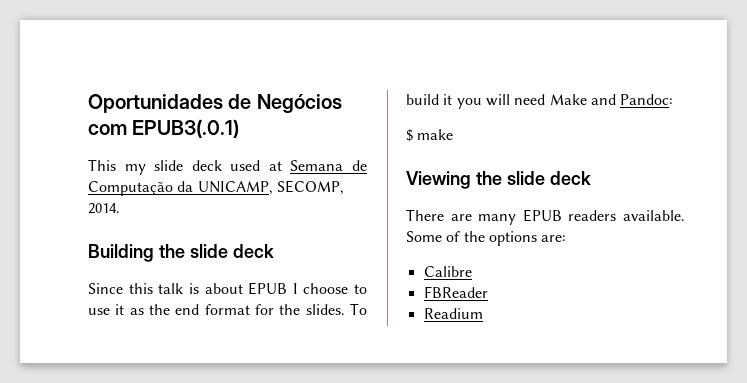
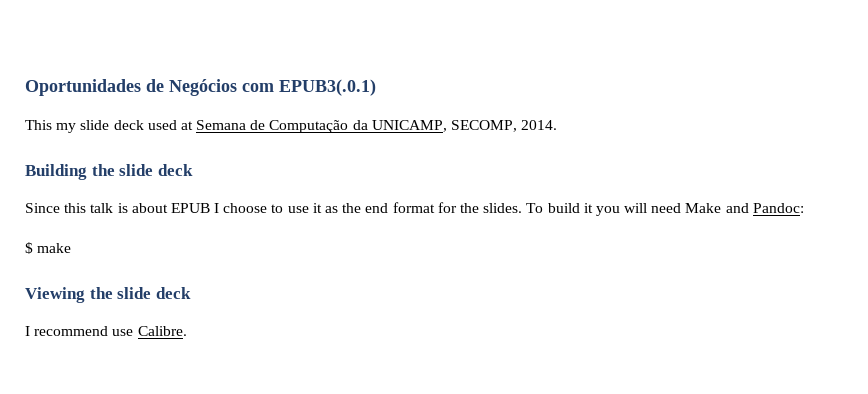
[406,209,685,225] [406,231,567,246] [423,266,472,277] [423,286,488,298] [423,308,483,319] There are many EPUB readers available. Some of the options are: // Calibre // FBReader // Readium -> [25,326,187,336] I recommend use Calibre.

